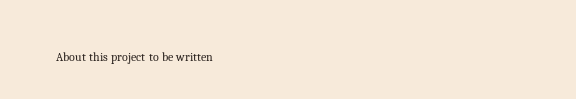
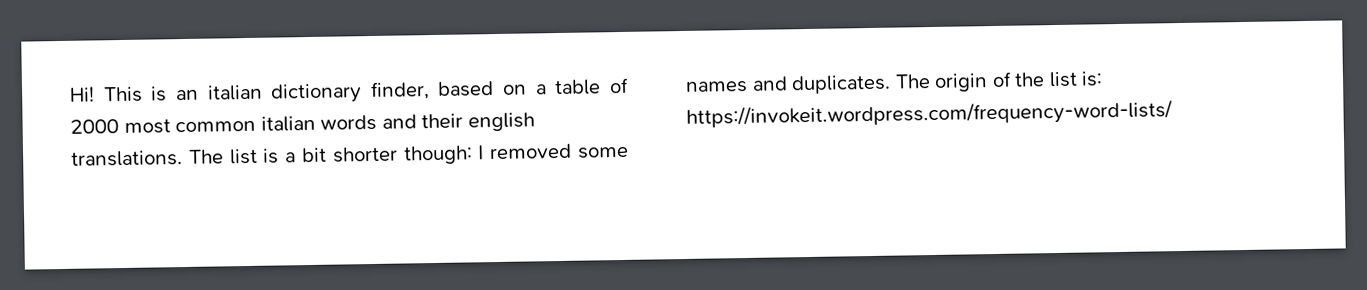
[56,52,214,64] About this project to be written -> [69,77,629,104] [70,112,535,134] [71,143,630,167] [685,71,1104,95] [686,100,1173,129] Hi! This is an italian dictionary finder, based on a table of 2000 most common italian words and their english translations. The list is a bit shorter though: I removed some names and duplicates. The origin of the list is: https://invokeit.wordpress.com/frequency-word-lists/

